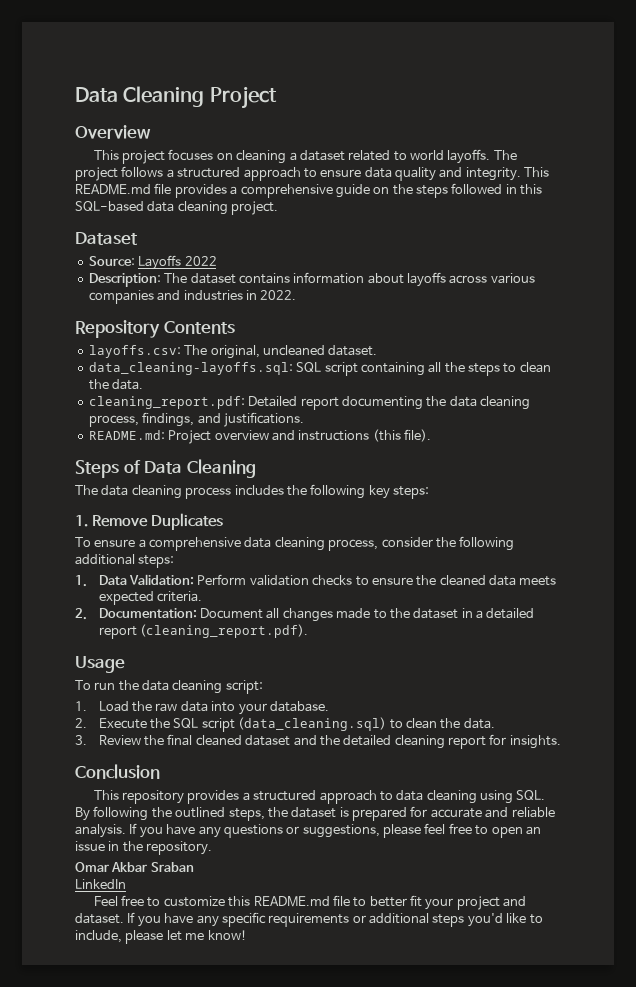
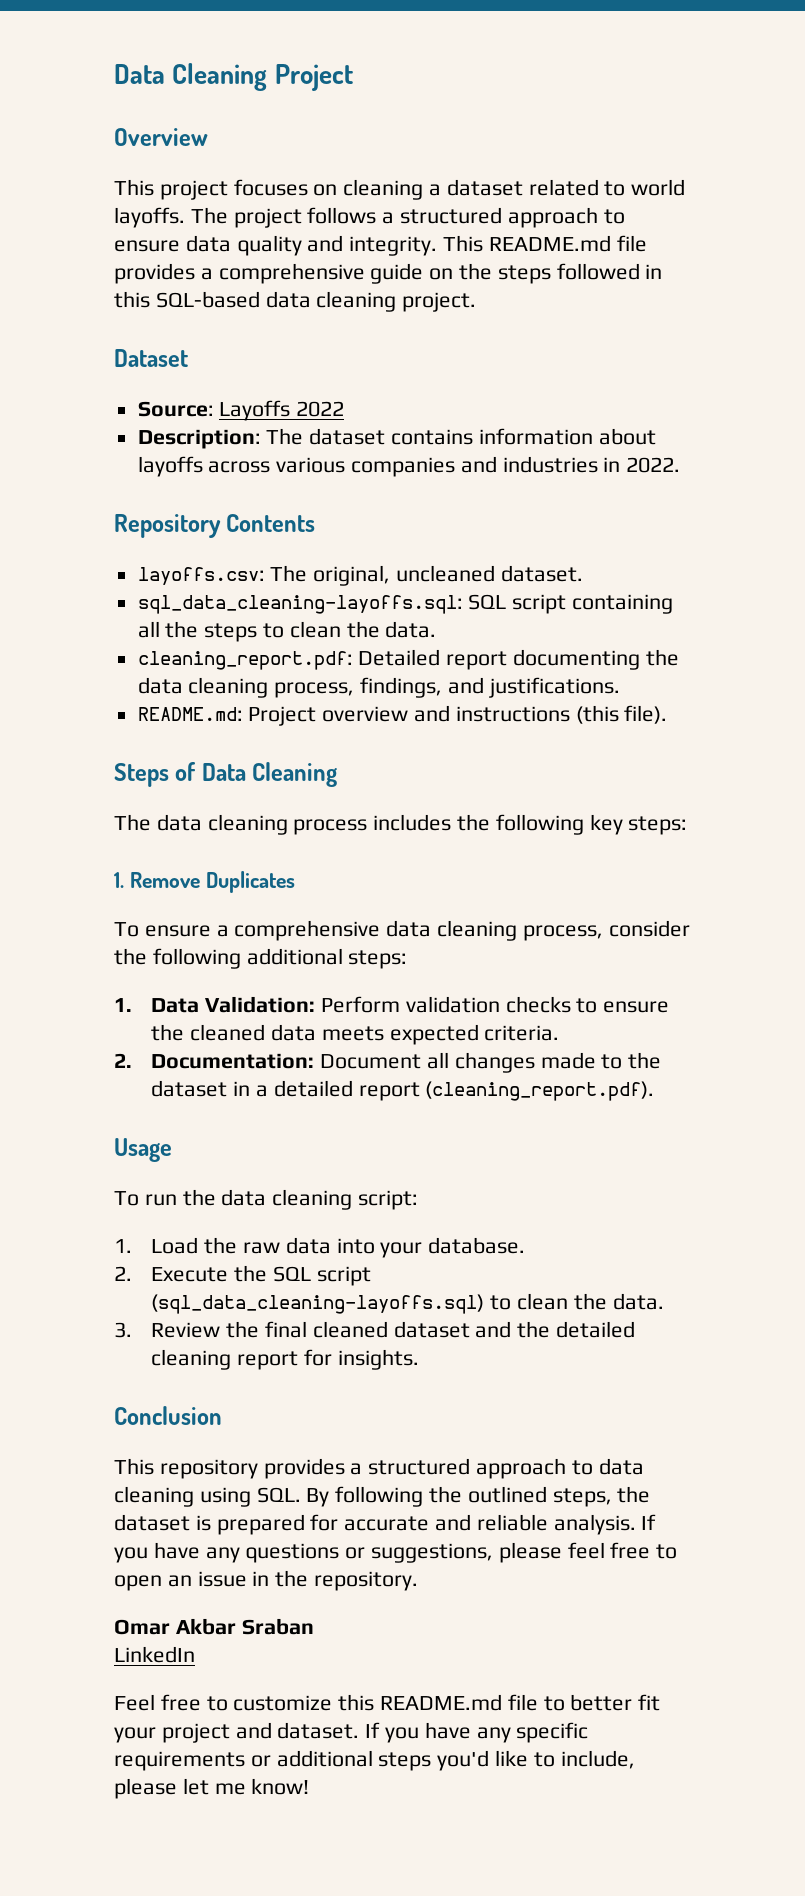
[88,362,293,375] data_cleaning-layoffs.sql: -> [137,595,463,614] sql_data_cleaning-layoffs.sql:
[238,717,387,731] (data_cleaning.sql) -> [151,1294,485,1314] (sql_data_cleaning-layoffs.sql)

